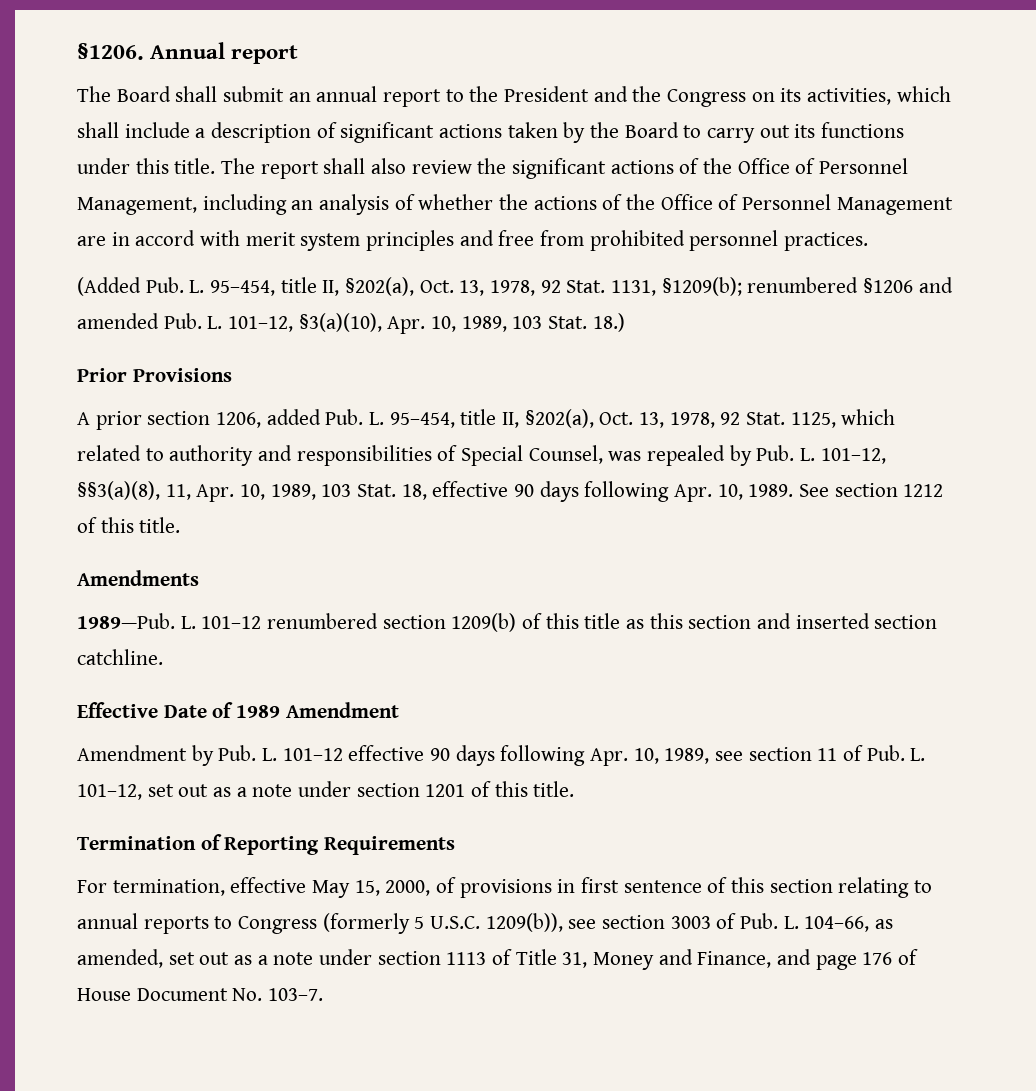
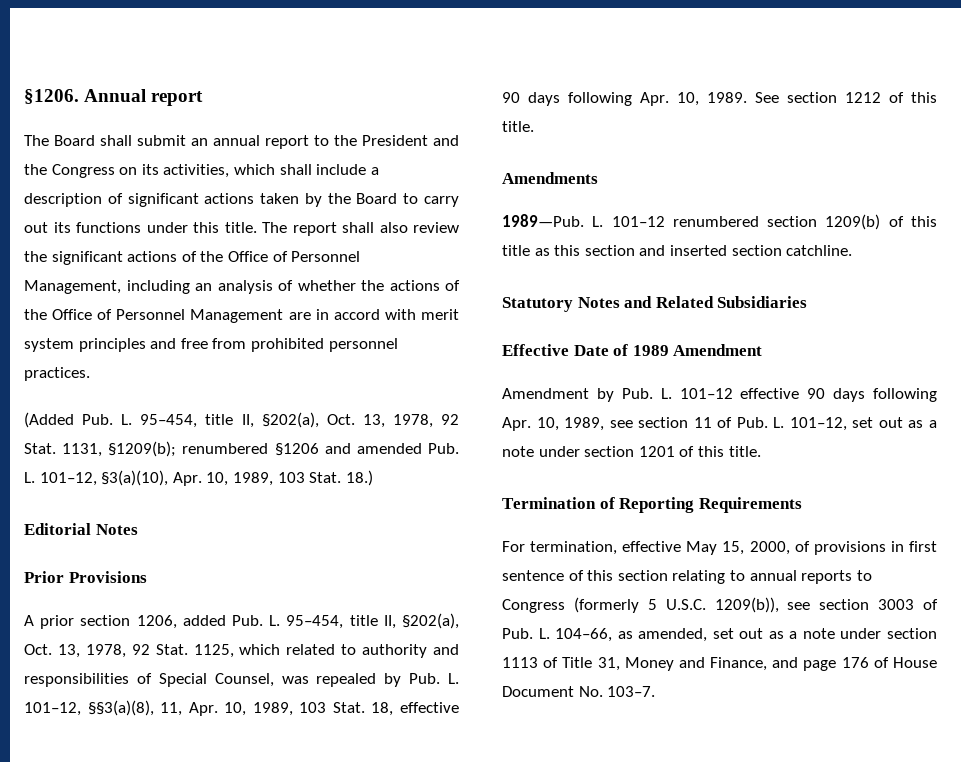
(625, 322) none -> [24,523,138,535] // Editorial Notes
(163, 657) none -> [502,296,808,312] // Statutory Notes and Related Subsidiaries

